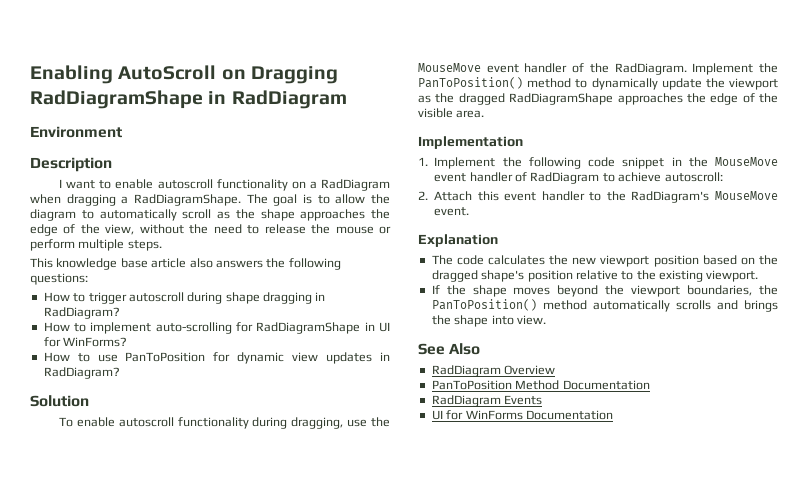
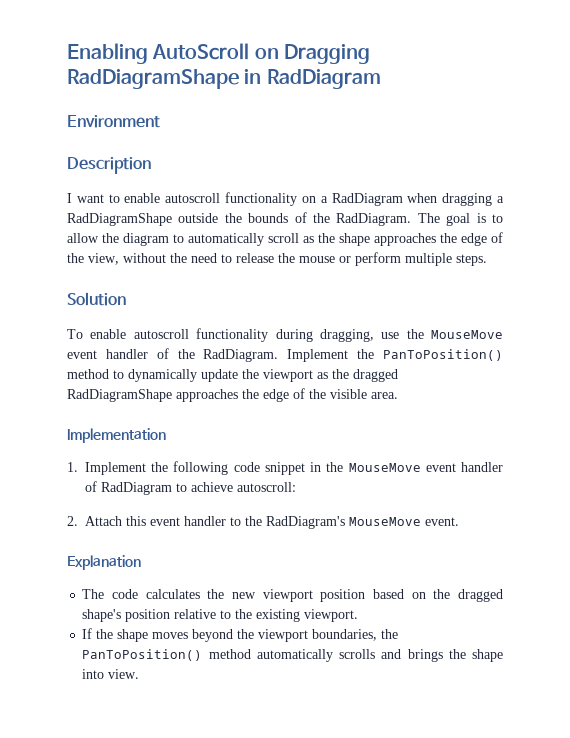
[134,194,241,206] RadDiagramShape. -> [67,212,412,226] RadDiagramShape outside the bounds of the RadDiagram.
[30,258,341,270] [30,273,88,285] [43,292,326,304] [43,307,120,319] [43,322,390,334] [43,337,128,347] [43,352,390,364] [43,367,120,379] // This knowledge base article also answers the following questions: // How to trigger autoscroll during shape dragging in RadDiagram? // How to implement auto-scrolling for RadDiagramShape in UI for WinForms? // How to use PanToPosition for dynamic view updates in RadDiagram? -> (487, 260) none
[418,343,481,355] [431,365,556,377] [431,380,650,390] [431,395,543,407] [431,410,613,420] // See Also // RadDiagram Overview // PanToPosition Method Documentation // RadDiagram Events // UI for WinForms Documentation -> (140, 674) none

